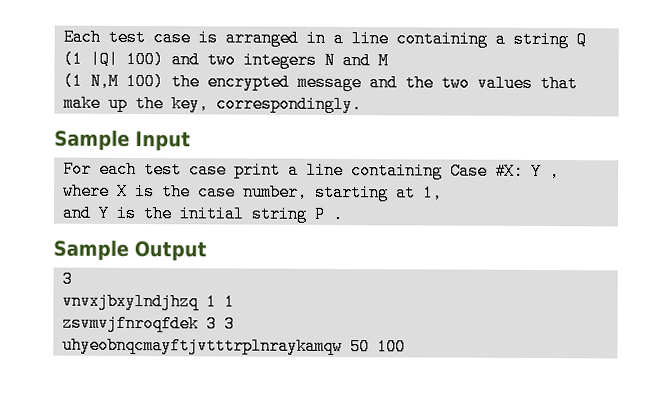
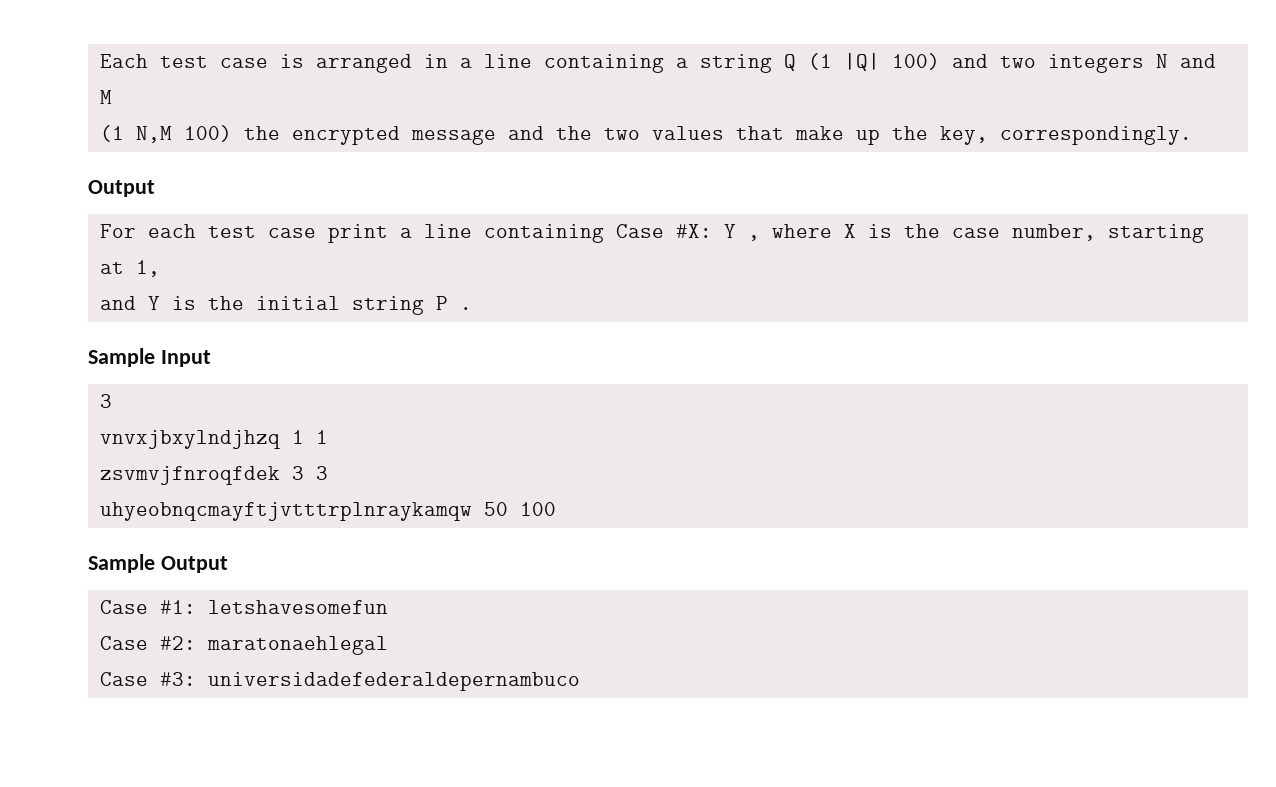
[54,129,191,152] Sample Input -> [88,180,155,197] Output
[134,241,207,262] Output -> [160,350,211,367] Input
(406, 347) none -> [88,554,228,573] [100,600,388,614] [100,636,388,655] [100,672,580,691] // Sample Output // Case #1: letshavesomefun // Case #2: maratonaehlegal // Case #3: universidadefederaldepernambuco

